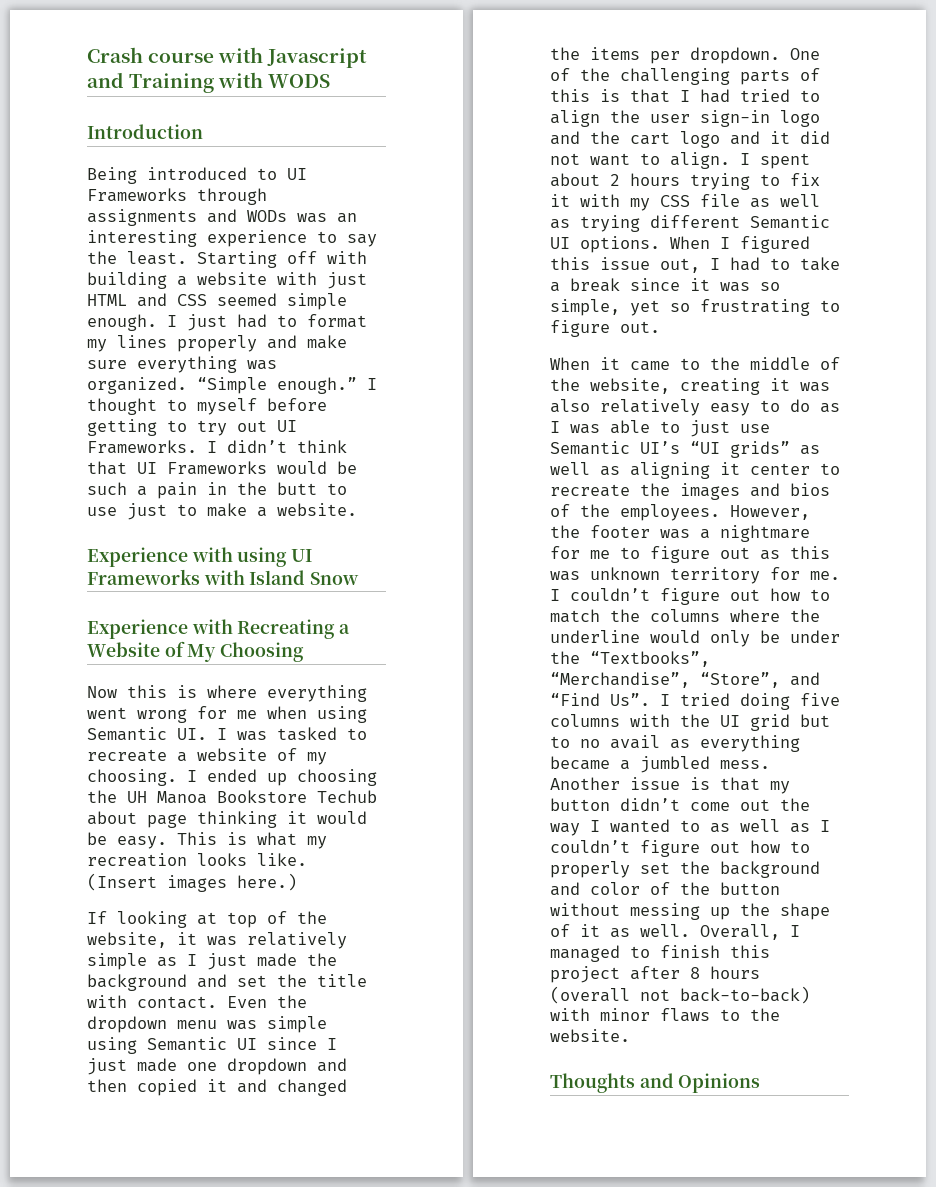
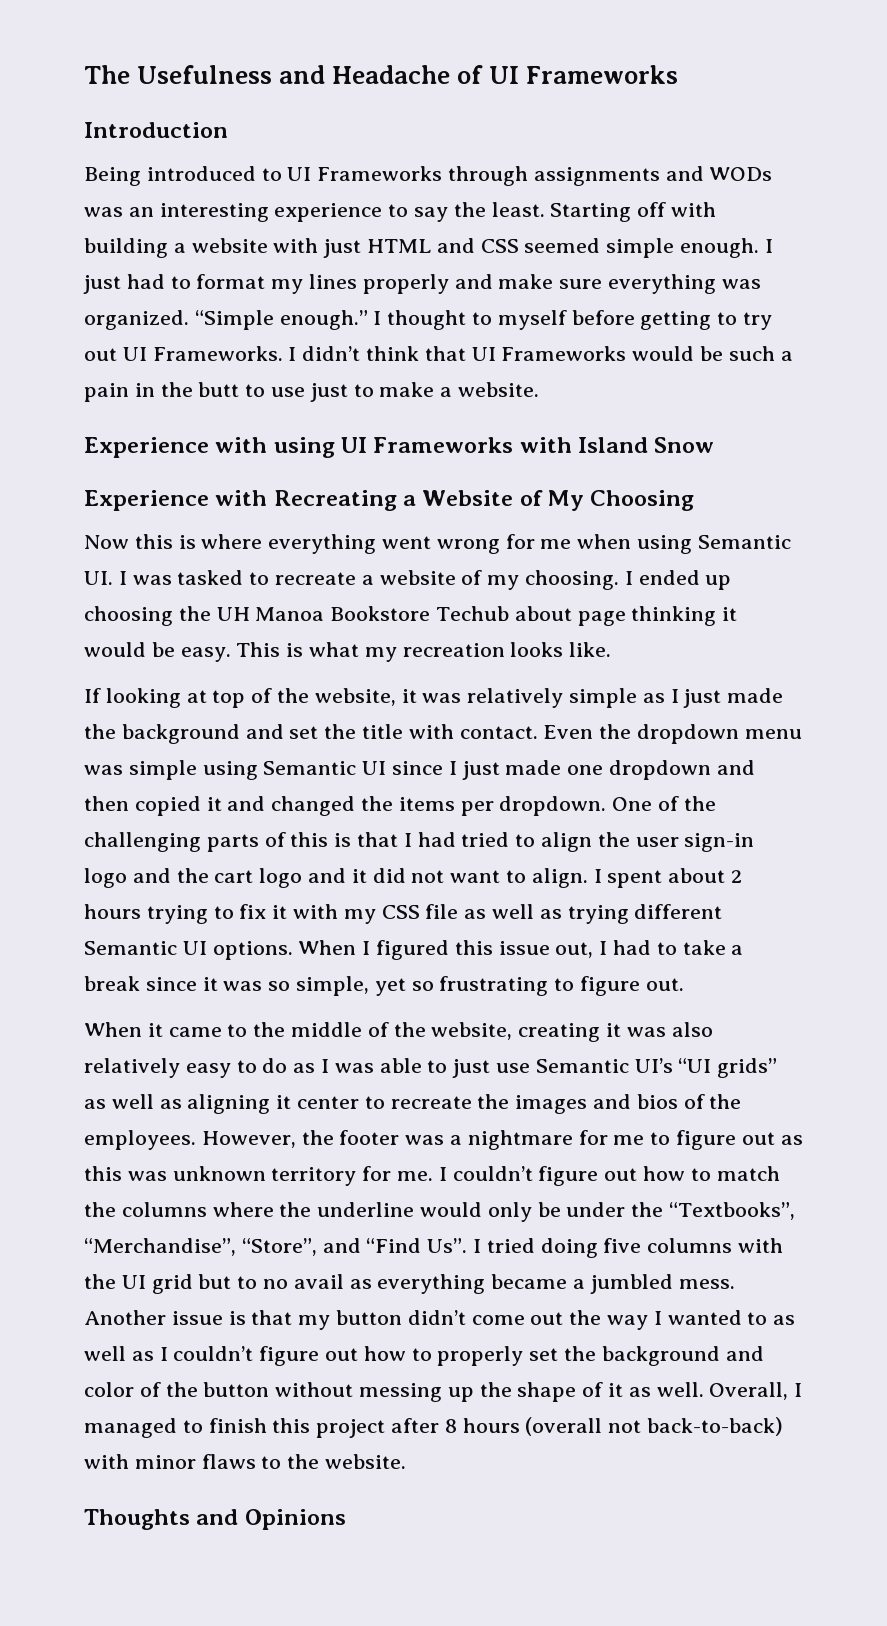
[87,47,368,68] [87,72,331,93] Crash course with Javascript and Training with WODS -> [84,65,679,84] The Usefulness and Headache of UI Frameworks
[87,873,297,892] (Insert images here.) -> (612, 649) none

